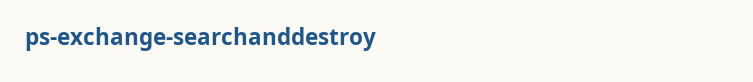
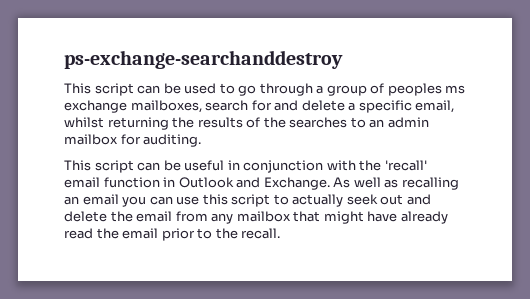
(376, 39) none -> [64,83,466,96] [64,100,455,113] [64,117,429,130] [64,134,202,147] [64,160,427,173] [64,177,459,190] [64,194,431,207] [64,211,448,224] [64,228,281,241] // This script can be used to go through a group of peoples ms exchange mailboxes, search for and delete a specific email, whilst returning the results of the searches to an admin mailbox for auditing. // This script can be useful in conjunction with the 'recall' email function in Outlook and Exchange. As well as recalling an email you can use this script to actually seek out and delete the email from any mailbox that might have already read the email prior to the recall.

